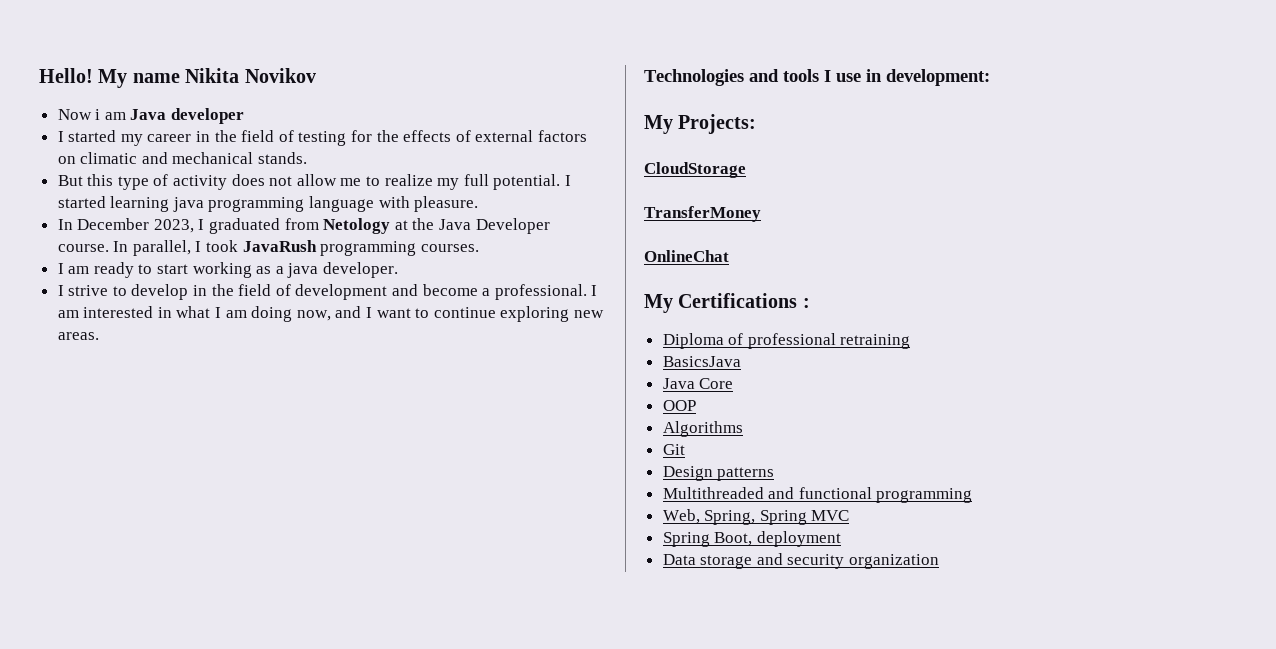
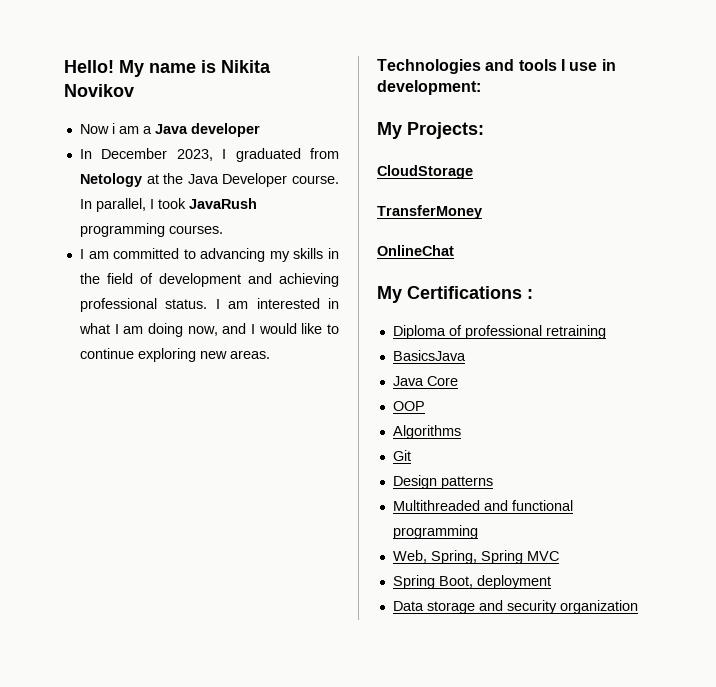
(180, 78) none -> [201,60,216,73] is
(126, 116) none -> [142,126,152,134] a
[57,130,587,146] [57,152,308,164] [57,174,571,190] [57,196,479,212] // I started my career in the field of testing for the effects of external factors on climatic and mechanical stands. // But this type of activity does not allow me to realize my full potential. I started learning java programming language with pleasure. -> (260, 130) none
[93,262,399,278] [57,284,189,300] ready to start working as a java developer. // I strive to develop -> [113,248,324,262] committed to advancing my skills
[422,284,587,300] become a professional. -> [279,273,339,287] [79,298,208,312] achieving professional status.
[376,308,411,318] want -> [258,323,323,334] would like

